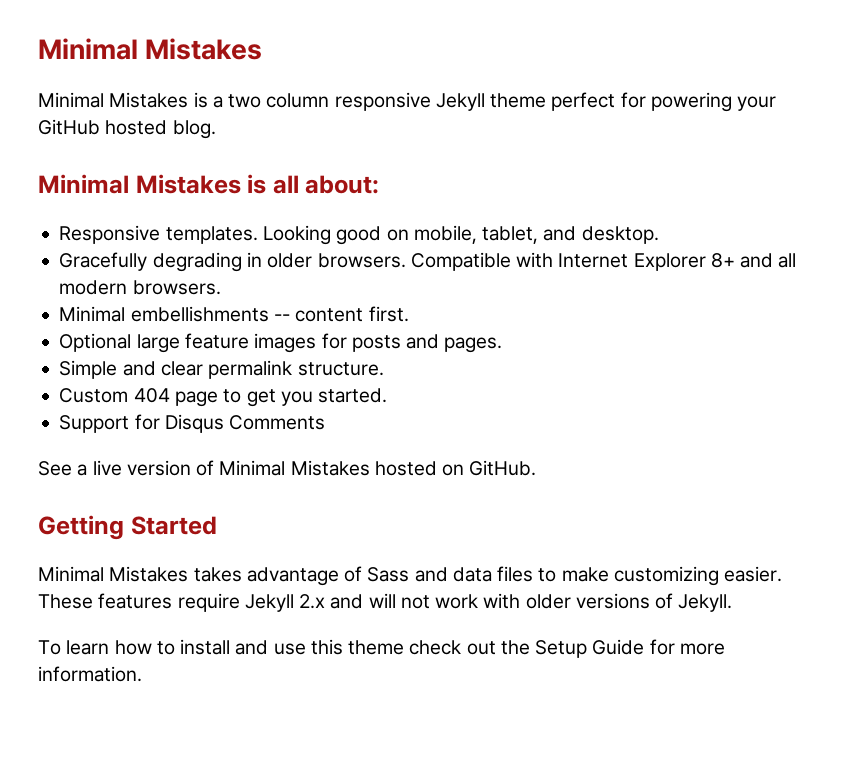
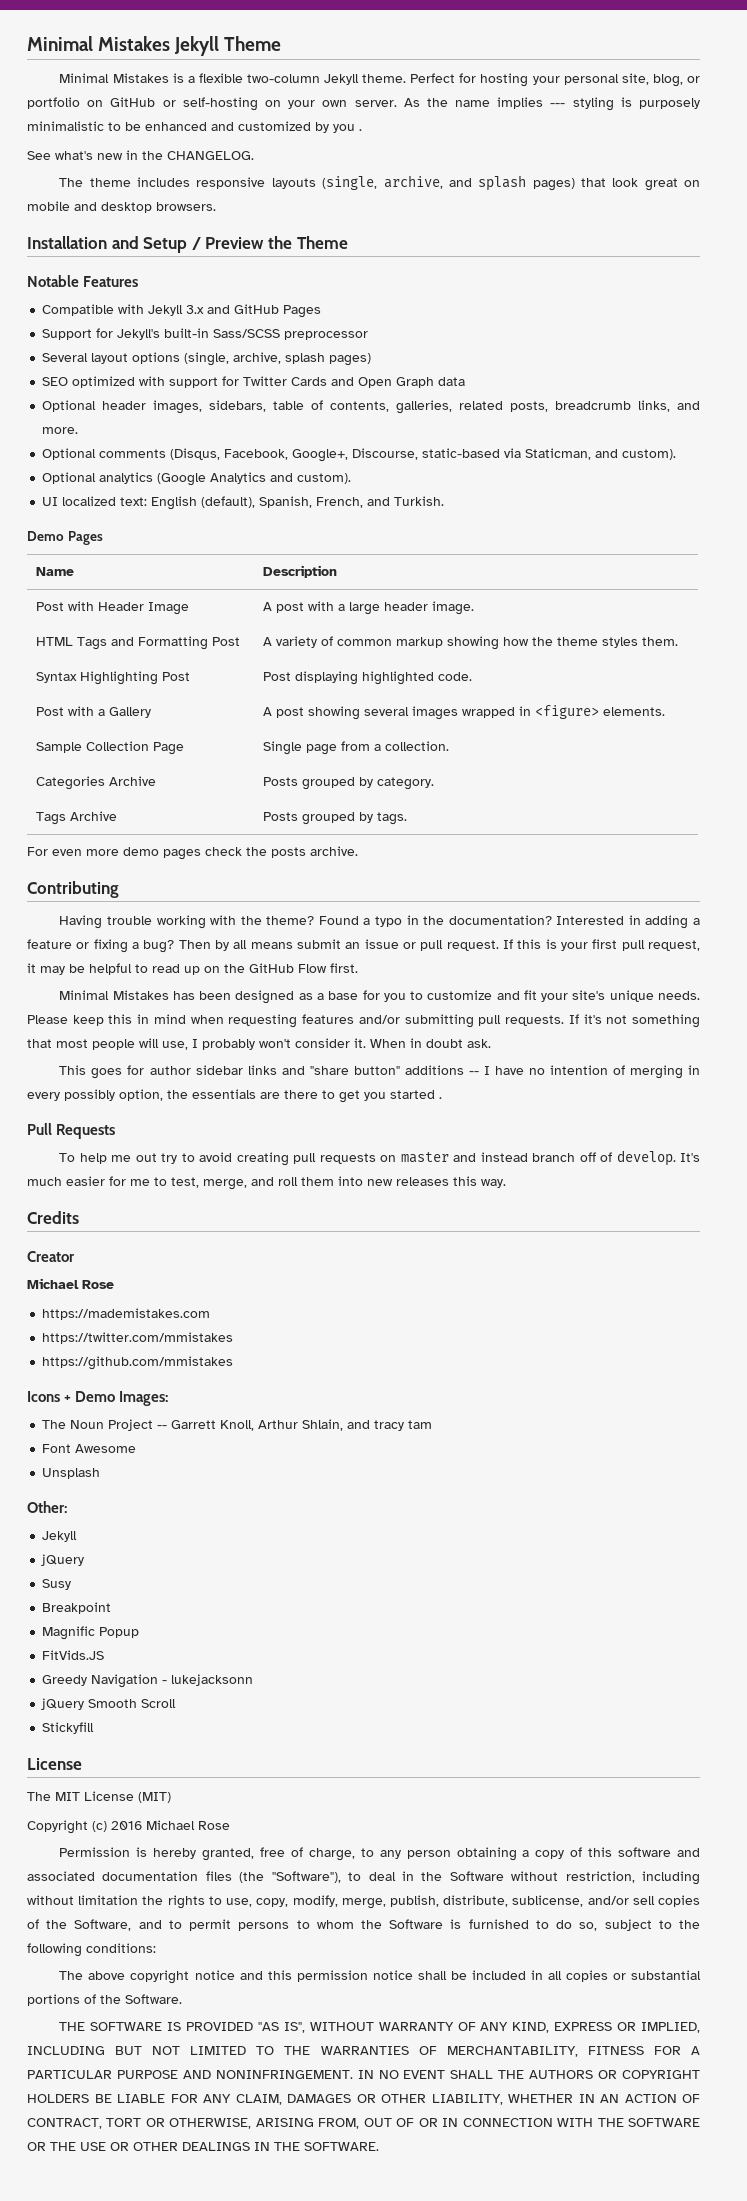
[38,38,263,60] Minimal Mistakes -> [27,36,282,56] Minimal Mistakes Jekyll Theme
[228,92,777,112] [38,119,216,139] [38,174,380,194] [59,225,659,245] [59,252,797,272] [59,280,221,295] [59,306,409,322] [59,333,503,353] [59,360,384,379] [59,388,388,407] [59,414,326,433] [38,460,537,476] [38,515,217,540] [38,566,783,586] [38,593,733,612] [38,639,725,658] [38,666,142,682] two column responsive Jekyll theme perfect for powering your GitHub hosted blog. // Minimal Mistakes is all about: // Responsive templates. Looking good on mobile, tablet, and desktop. // Gracefully degrading in older browsers. Compatible with Internet Explorer 8+ and all modern browsers. // Minimal embellishments -- content first. // Optional large feature images for posts and pages. // Simple and clear permalink structure. // Custom 404 page to get you started. // Support for Disqus Comments // See a live version of Minimal Mistakes hosted on GitHub. // Getting Started // Minimal Mistakes takes advantage of Sass and data files to make customizing easier. These features require Jekyll 2.x and will not work with older versions of Jekyll. // To learn how to install and use this theme check out the Setup Guide for more information. -> [198,73,700,87] [27,97,700,111] [27,121,362,133] [27,150,254,160] [59,175,701,191] [27,201,216,213] [27,236,348,253] [27,275,139,287] [42,304,322,318] [42,328,369,340] [42,352,372,366] [42,376,466,388] [42,400,701,414] [42,427,79,434] [42,448,677,462] [42,472,352,486] [42,496,445,510] [27,531,103,545] [36,567,75,576] [263,565,338,578] [36,601,190,615] [263,601,475,615] [36,636,241,650] [263,636,679,650] [36,671,191,685] [263,671,473,685] [36,706,152,718] [263,705,666,720] [36,741,185,755] [263,741,450,755] [36,776,157,790] [263,777,435,790] [36,811,118,825] [263,812,408,825] [27,846,358,860] [27,881,119,898] [59,915,700,929] [27,939,701,953] [27,963,358,975] [59,990,701,1004] [27,1014,701,1028] [27,1038,491,1050] [59,1065,700,1079] [27,1089,442,1103] [27,1123,116,1139] [59,1150,701,1166] [27,1176,506,1190] [27,1211,79,1224] [27,1251,75,1262] [27,1278,114,1289] [42,1308,211,1320] [42,1332,234,1344] [42,1356,234,1370] [27,1391,169,1406] [42,1419,433,1431] [42,1444,137,1453] [42,1468,101,1479] [27,1501,67,1513] [42,1531,78,1542] [41,1554,85,1566] [42,1579,72,1590] [42,1602,112,1614] [42,1626,140,1640] [42,1650,105,1660] [42,1674,254,1688] [41,1698,177,1710] [42,1722,95,1734] [27,1758,82,1770] [27,1791,171,1803] [27,1820,230,1834] [59,1847,700,1861] [27,1871,700,1885] [27,1895,700,1909] [27,1919,700,1931] [27,1943,156,1957] [59,1970,702,1984] [27,1994,182,2006] [59,2022,700,2033] [27,2046,700,2057] [27,2070,701,2079] [27,2094,700,2105] [27,2118,700,2129] [27,2142,379,2151] flexible two-column Jekyll theme. Perfect for hosting your personal site, blog, or portfolio on GitHub or self-hosting on your own server. As the name implies --- styling is purposely minimalistic to be enhanced and customized by you . // See what's new in the CHANGELOG. // The theme includes responsive layouts (single, archive, and splash pages) that look great on mobile and desktop browsers. // Installation and Setup / Preview the Theme // Notable Features // Compatible with Jekyll 3.x and GitHub Pages // Support for Jekyll's built-in Sass/SCSS preprocessor // Several layout options (single, archive, splash pages) // SEO optimized with support for Twitter Cards and Open Graph data // Optional header images, sidebars, table of contents, galleries, related posts, breadcrumb links, and more. // Optional comments (Disqus, Facebook, Google+, Discourse, static-based via Staticman, and custom). // Optional analytics (Google Analytics and custom). // UI localized text: English (default), Spanish, French, and Turkish. // Demo Pages // Name | Description // Post with Header Image | A post with a large header image. // HTML Tags and Formatting Post | A variety of common markup showing how the theme styles them. // Syntax Highlighting Post | Post displaying highlighted code. // Post with a Gallery | A post showing several images wrapped in <figure> elements. // Sample Collection Page | Single page from a collection. // Categories Archive | Posts grouped by category. // Tags Archive | Posts grouped by tags. // For even more demo pages check the posts archive. // Contributing // Having trouble working with the theme? Found a typo in the documentation? Interested in adding a feature or fixing a bug? Then by all means submit an issue or pull request. If this is your first pull request, it may be helpful to read up on the GitHub Flow first. // Minimal Mistakes has been designed as a base for you to customize and fit your site's unique needs. Please keep this in mind when requesting features and/or submitting pull requests. If it's not something that most people will use, I probably won't consider it. When in doubt ask. // This goes for author sidebar links and "share button" additions -- I have no intention of merging in every possibly option, the essentials are there to get you started . // Pull Requests // To help me out try to avoid creating pull requests on master and instead branch off of develop. It's much easier for me to test, merge, and roll them into new releases this way. // Credits // Creator // Michael Rose // https://mademistakes.com // https://twitter.com/mmistakes // https://github.com/mmistakes // Icons + Demo Images: // The Noun Project -- Garrett Knoll, Arthur Shlain, and tracy tam // Font Awesome // Unsplash // Other: // Jekyll // jQuery // Susy // Breakpoint // Magnific Popup // FitVids.JS // Greedy Navigation - lukejacksonn // jQuery Smooth Scroll // Stickyfill // License // The MIT License (MIT) // Copyright (c) 2016 Michael Rose // Permission is hereby granted, free of charge, to any person obtaining a copy of this software and associated documentation files (the "Software"), to deal in the Software without restriction, including without limitation the rights to use, copy, modify, merge, publish, distribute, sublicense, and/or sell copies of the Software, and to permit persons to whom the Software is furnished to do so, subject to the following conditions: // The above copyright notice and this permission notice shall be included in all copies or substantial portions of the Software. // THE SOFTWARE IS PROVIDED "AS IS", WITHOUT WARRANTY OF ANY KIND, EXPRESS OR IMPLIED, INCLUDING BUT NOT LIMITED TO THE WARRANTIES OF MERCHANTABILITY, FITNESS FOR A PARTICULAR PURPOSE AND NONINFRINGEMENT. IN NO EVENT SHALL THE AUTHORS OR COPYRIGHT HOLDERS BE LIABLE FOR ANY CLAIM, DAMAGES OR OTHER LIABILITY, WHETHER IN AN ACTION OF CONTRACT, TORT OR OTHERWISE, ARISING FROM, OUT OF OR IN CONNECTION WITH THE SOFTWARE OR THE USE OR OTHER DEALINGS IN THE SOFTWARE.

